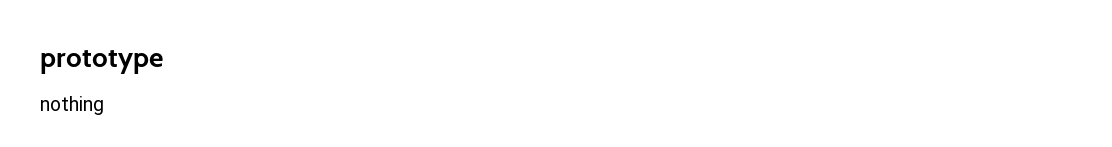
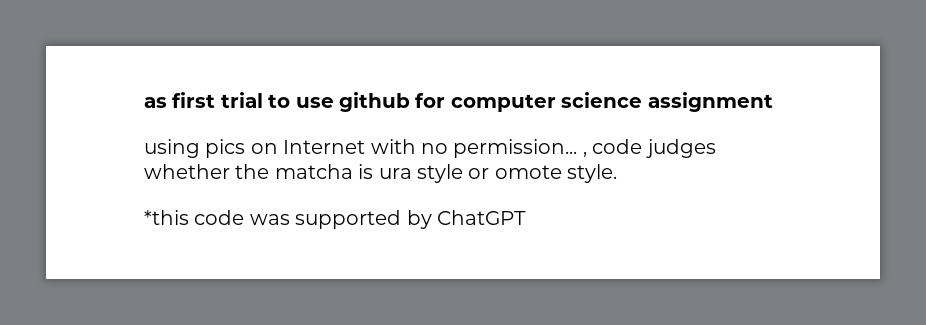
[40,50,163,74] [40,96,104,115] prototype // nothing -> [144,92,773,112] [144,139,716,158] [144,164,618,183] [144,210,526,229] as first trial to use github for computer science assignment // using pics on Internet with no permission... , code judges whether the matcha is ura style or omote style. // *this code was supported by ChatGPT

